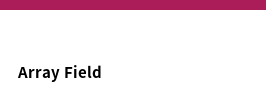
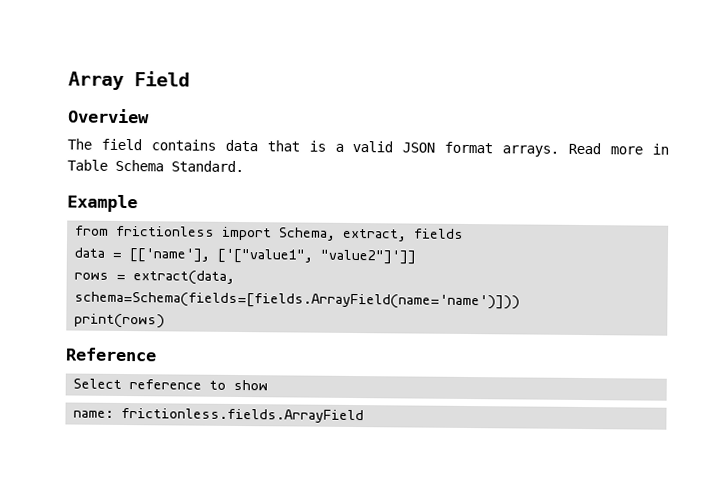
(103, 71) none -> [68,108,150,124] [67,138,669,157] [67,159,244,173] [67,194,138,213] [75,225,465,242] [74,247,417,265] [74,270,236,285] [74,291,521,310] [74,313,166,329] [65,347,157,362] [73,378,269,391] [73,407,365,424] // Overview // The field contains data that is a valid JSON format arrays. Read more in Table Schema Standard. // Example // from frictionless import Schema, extract, fields // data = [['name'], ['["value1", "value2"]']] // rows = extract(data, schema=Schema(fields=[fields.ArrayField(name='name')])) // print(rows) // Reference // Select reference to show // name: frictionless.fields.ArrayField

